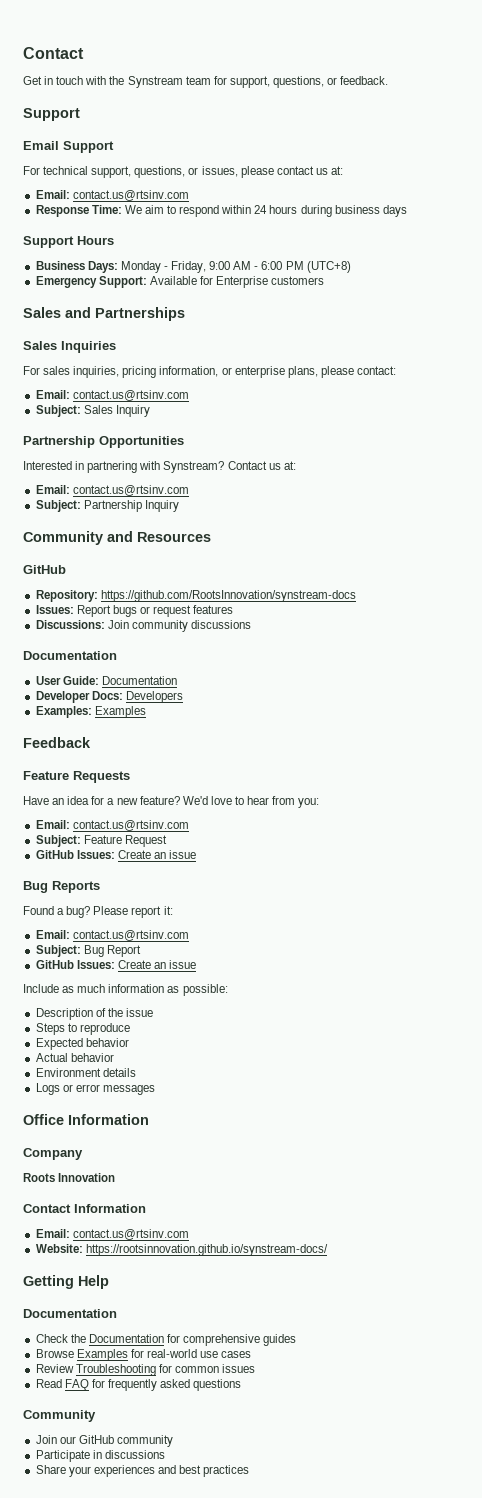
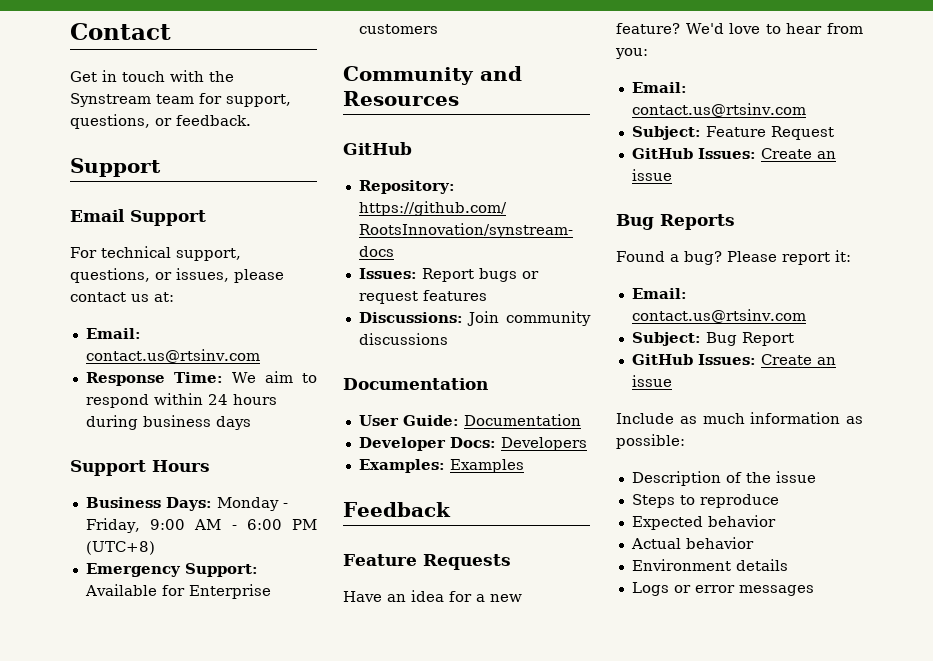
[23,307,185,321] [23,341,116,353] [23,366,396,378] [35,390,189,401] [35,405,150,417] [23,436,184,448] [23,461,296,473] [35,485,189,496] [35,500,179,512] // Sales and Partnerships // Sales Inquiries // For sales inquiries, pricing information, or enterprise plans, please contact: // Email: contact.us@rtsinv.com // Subject: Sales Inquiry // Partnership Opportunities // Interested in partnering with Synstream? Contact us at: // Email: contact.us@rtsinv.com // Subject: Partnership Inquiry -> (438, 29) none
[23,1114,149,1125] [23,1148,83,1160] [23,1173,116,1182] [23,1204,146,1213] [35,1229,189,1240] [35,1244,328,1256] [23,1275,109,1289] [23,1309,117,1318] [35,1334,297,1346] [35,1349,252,1361] [35,1364,256,1376] [35,1379,242,1391] [23,1410,96,1422] [35,1435,173,1447] [35,1450,165,1462] [35,1465,250,1477] // Office Information // Company // Roots Innovation // Contact Information // Email: contact.us@rtsinv.com // Website: https://rootsinnovation.github.io/synstream-docs/ // Getting Help // Documentation // Check the Documentation for comprehensive guides // Browse Examples for real-world use cases // Review Troubleshooting for common issues // Read FAQ for frequently asked questions // Community // Join our GitHub community // Participate in discussions // Share your experiences and best practices -> (814, 590) none

